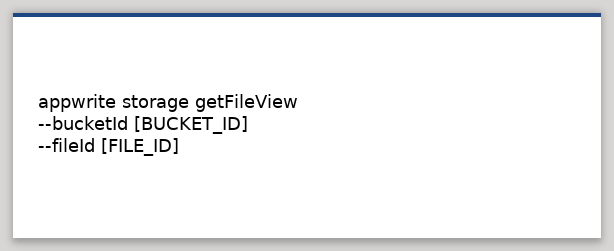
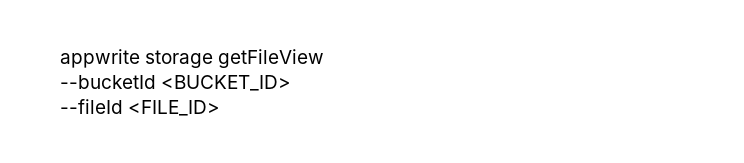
[134,116,248,134] [BUCKET_ID] -> [161,75,292,91] <BUCKET_ID>
[101,138,179,156] [FILE_ID] -> [128,100,221,116] <FILE_ID>

